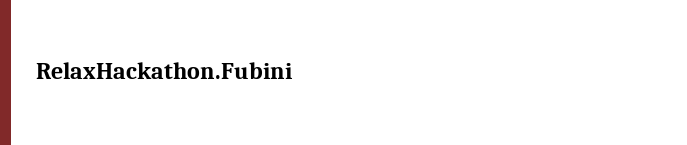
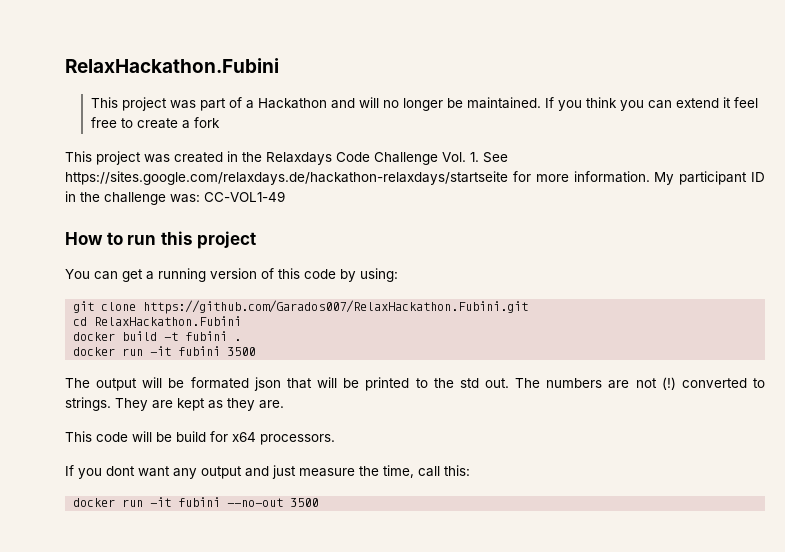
[36,62,293,79] RelaxHackathon.Fubini -> [65,58,279,73] [90,97,758,111] [90,117,220,129] [65,151,508,165] [65,171,766,185] [65,191,285,205] [65,231,257,249] [65,268,398,282] [73,300,529,314] [73,316,242,326] [73,331,242,341] [73,346,256,356] [65,377,765,391] [65,397,284,411] [65,431,335,445] [65,465,470,479] [73,497,319,507] RelaxHackathon.Fubini // This project was part of a Hackathon and will no longer be maintained. If you think you can extend it feel free to create a fork // This project was created in the Relaxdays Code Challenge Vol. 1. See https://sites.google.com/relaxdays.de/hackathon-relaxdays/startseite for more information. My participant ID in the challenge was: CC-VOL1-49 // How to run this project // You can get a running version of this code by using: // git clone https://github.com/Garados007/RelaxHackathon.Fubini.git // cd RelaxHackathon.Fubini // docker build -t fubini . // docker run -it fubini 3500 // The output will be formated json that will be printed to the std out. The numbers are not (!) converted to strings. They are kept as they are. // This code will be build for x64 processors. // If you dont want any output and just measure the time, call this: // docker run -it fubini --no-out 3500

